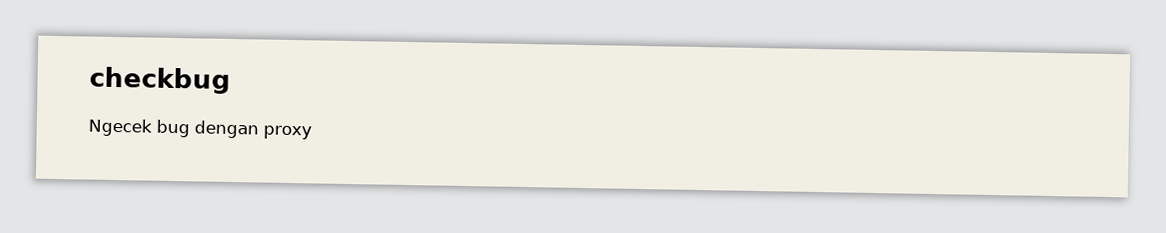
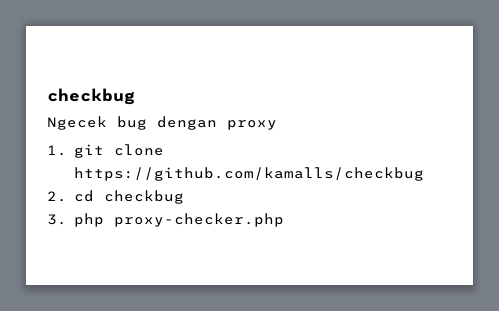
(312, 132) none -> [47,144,164,158] [73,167,424,181] [47,190,184,204] [47,213,284,227] // 1. git clone https://github.com/kamalls/checkbug // 2. cd checkbug // 3. php proxy-checker.php

